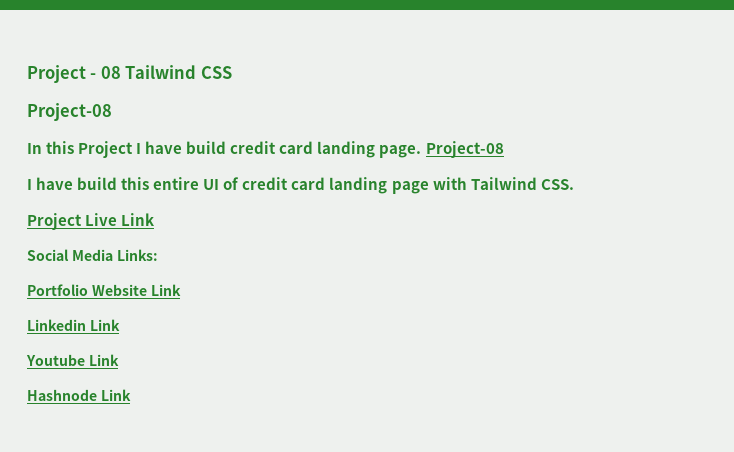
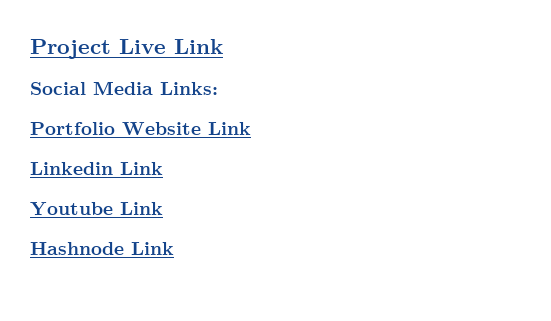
[27,65,232,83] [27,103,112,121] [27,141,504,158] [27,177,574,194] [27,213,82,230] Project - 08 Tailwind CSS // Project-08 // In this Project I have build credit card landing page. Project-08 // I have build this entire UI of credit card landing page with Tailwind CSS. // Project -> [30,39,111,59] Project

